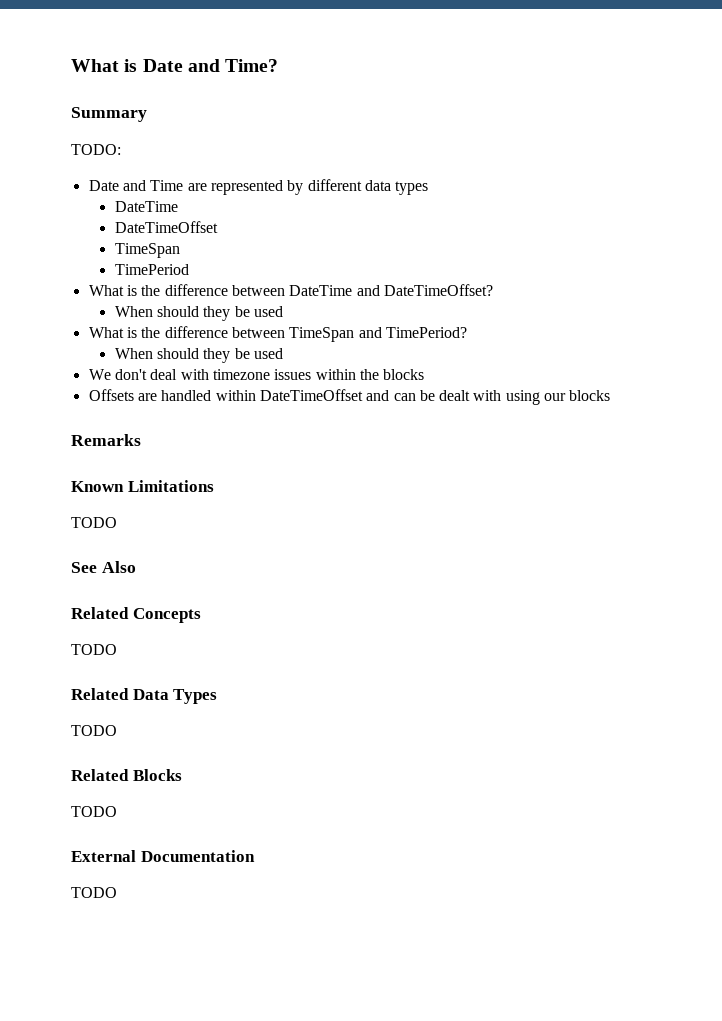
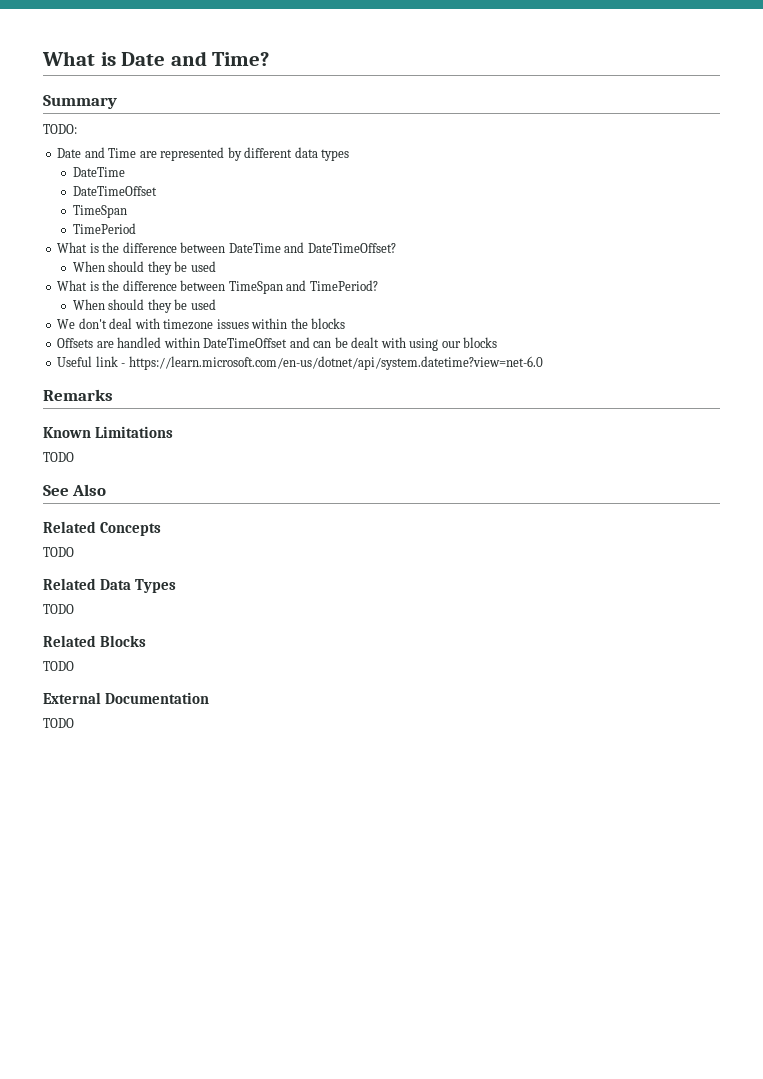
(611, 395) none -> [57,356,543,370] // Useful link - https://learn.microsoft.com/en-us/dotnet/api/system.datetime?view=net-6.0

